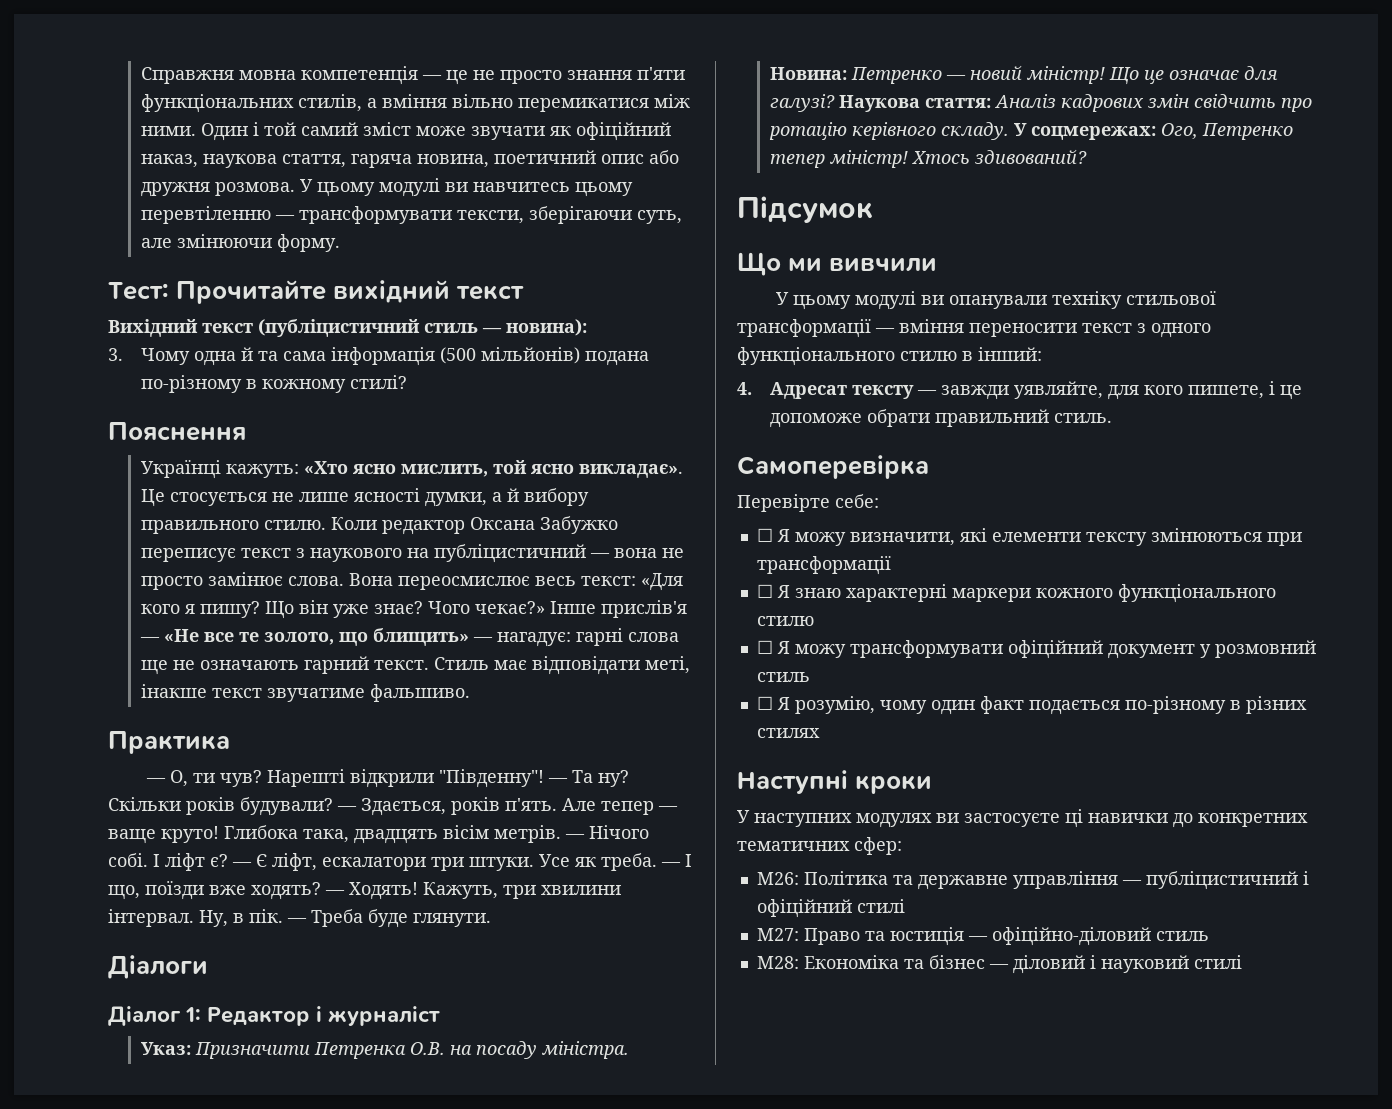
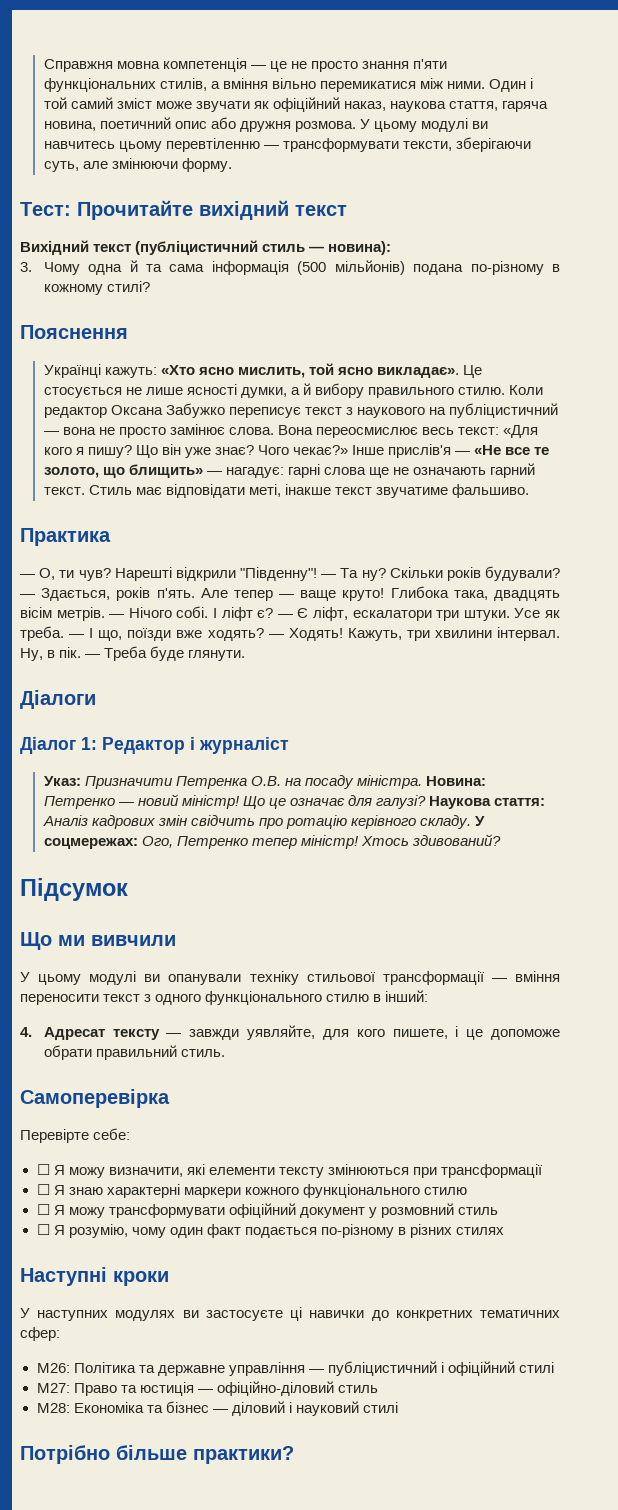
(1242, 962) none -> [20,1445,294,1464] // Потрібно більше практики?

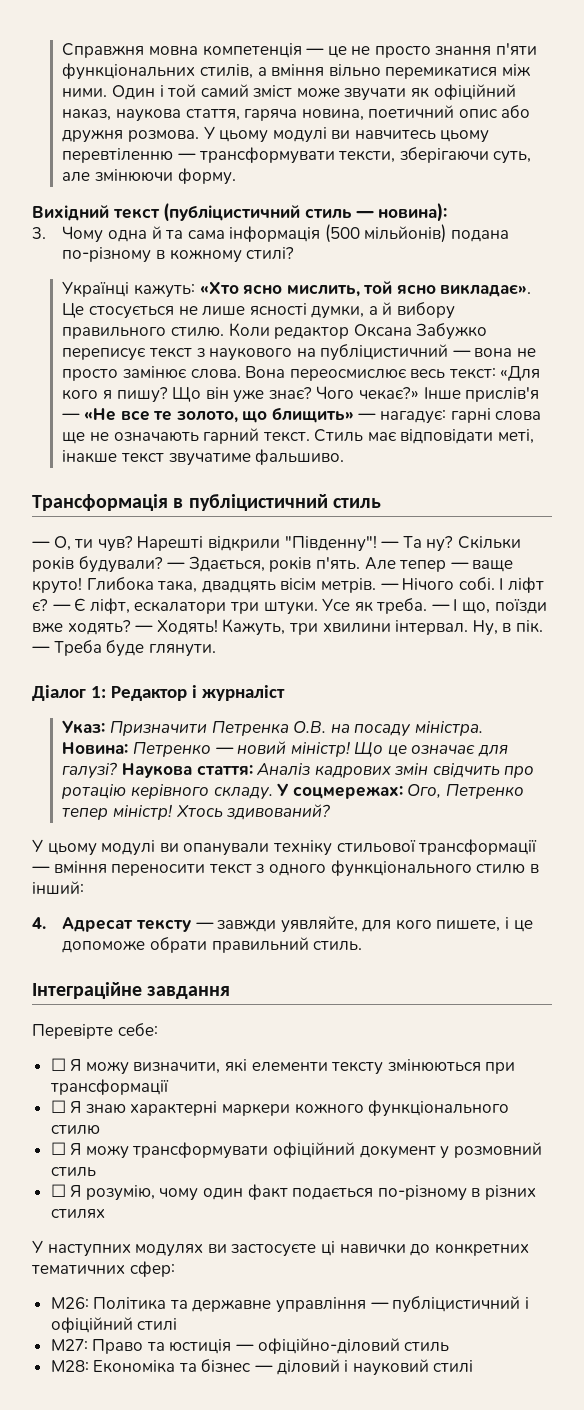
[20,200,347,220] // Тест: Прочитайте вихідний текст -> (236, 176) none
[20,325,128,339] // Пояснення -> (295, 253) none
[20,528,111,546] Практика -> [32,494,381,511] Трансформація в публіцистичний стиль
[20,690,96,709] // Діалоги -> (216, 650) none
[20,878,128,901] [20,932,176,950] // Підсумок // Що ми вивчили -> (331, 812) none
[20,1089,170,1108] Самоперевірка -> [32,982,231,999] Інтеграційне завдання
[20,1267,169,1286] // Наступні кроки -> (105, 1214) none
[20,1445,294,1464] // Потрібно більше практики? -> (474, 1366) none

